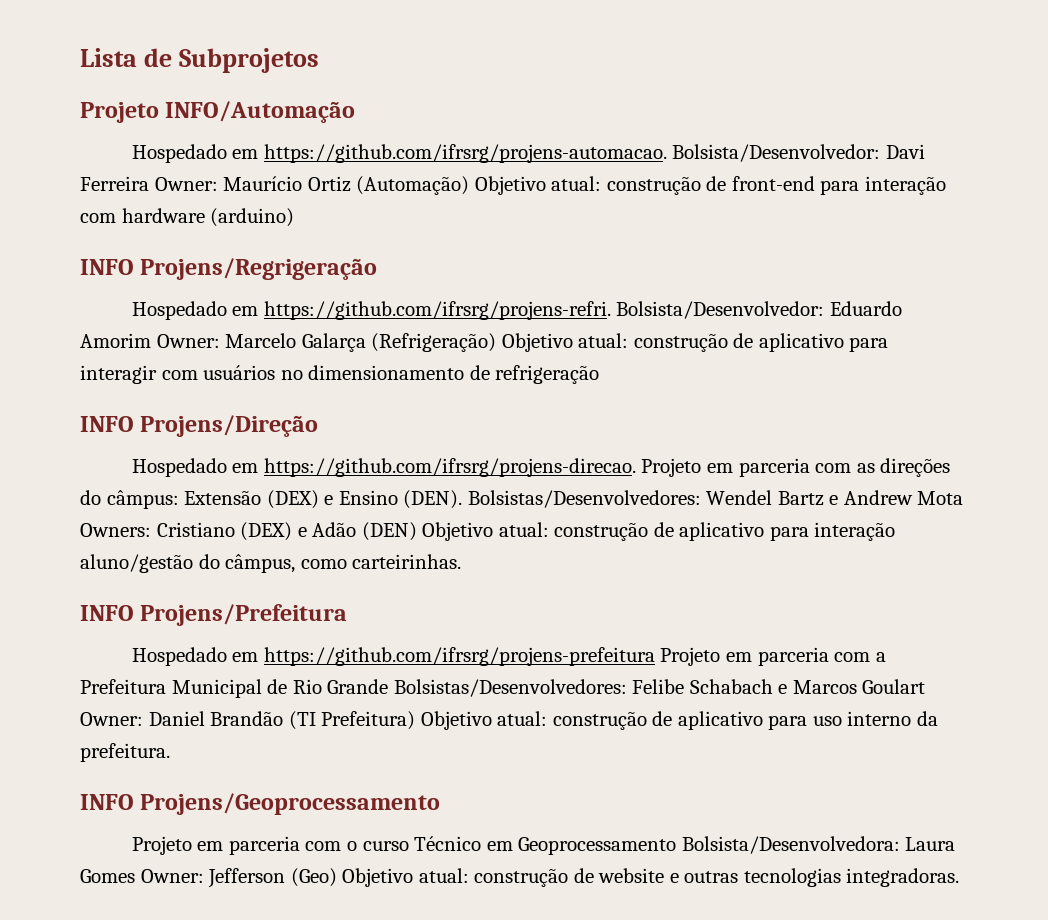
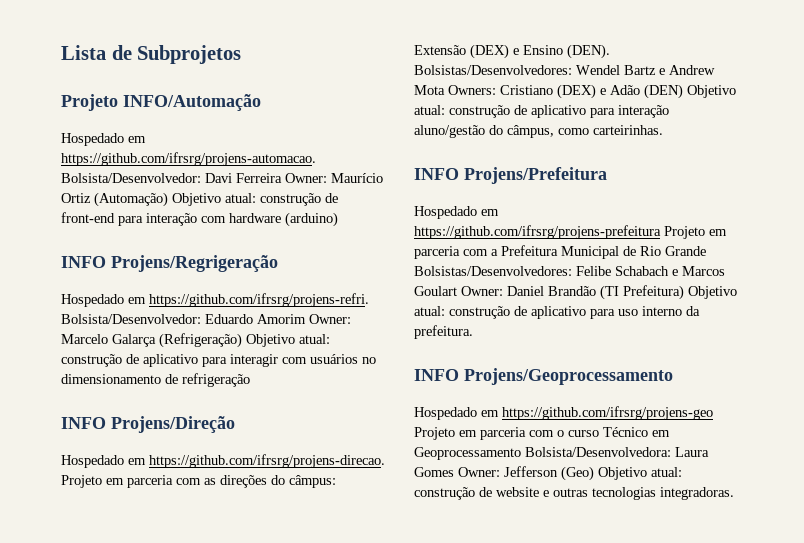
(441, 804) none -> [414,406,713,420] Hospedado em https://github.com/ifrsrg/projens-geo

